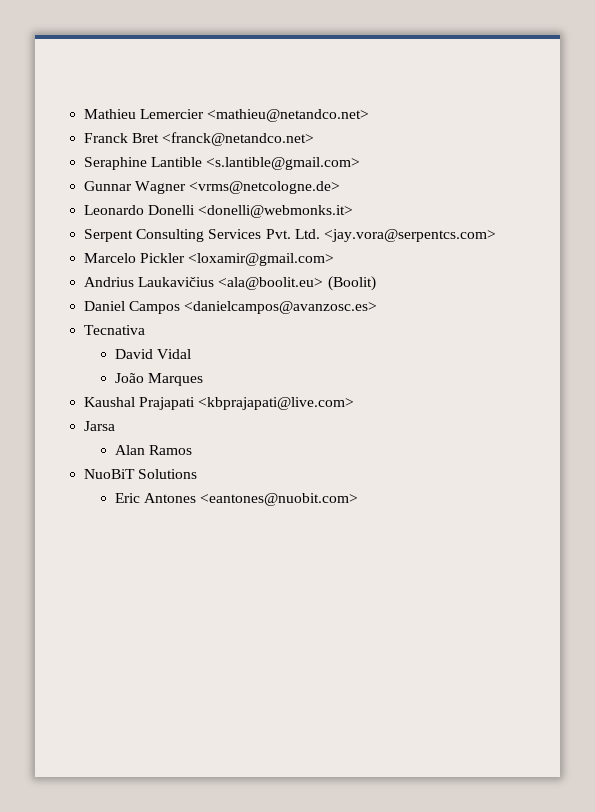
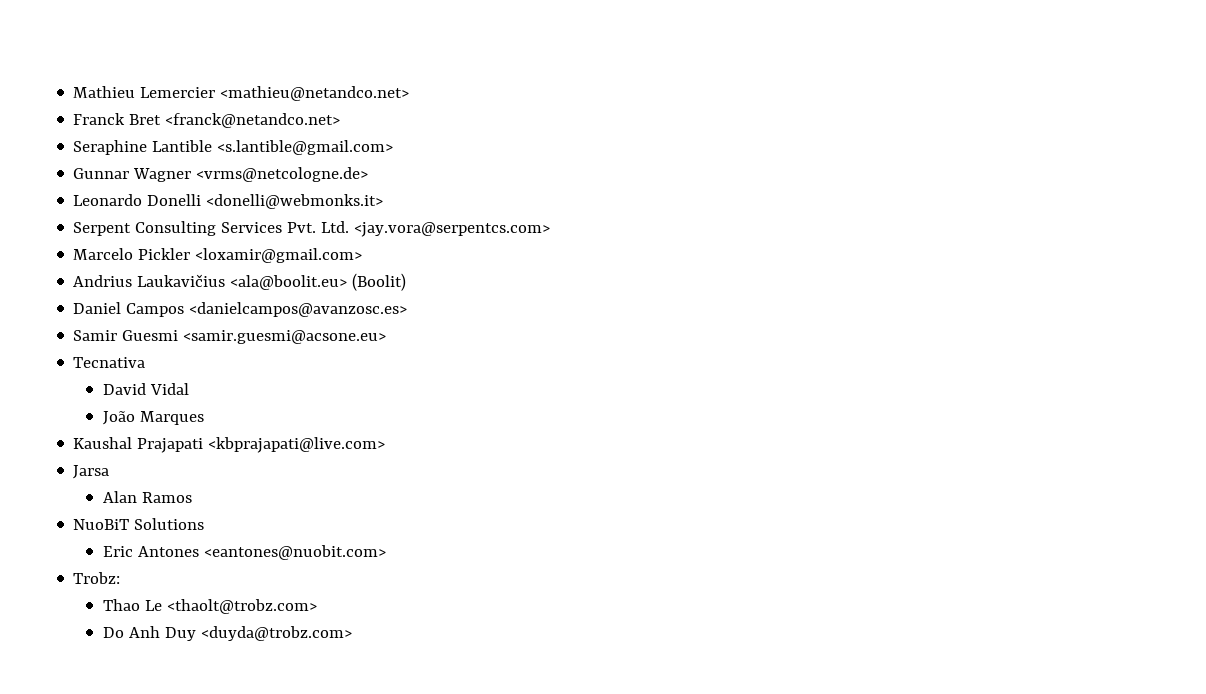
(378, 307) none -> [73,330,387,344] // Samir Guesmi <samir.guesmi@acsone.eu>
(358, 499) none -> [73,572,121,584] [102,599,317,614] [102,626,352,641] // Trobz: // Thao Le <thaolt@trobz.com> // Do Anh Duy <duyda@trobz.com>

